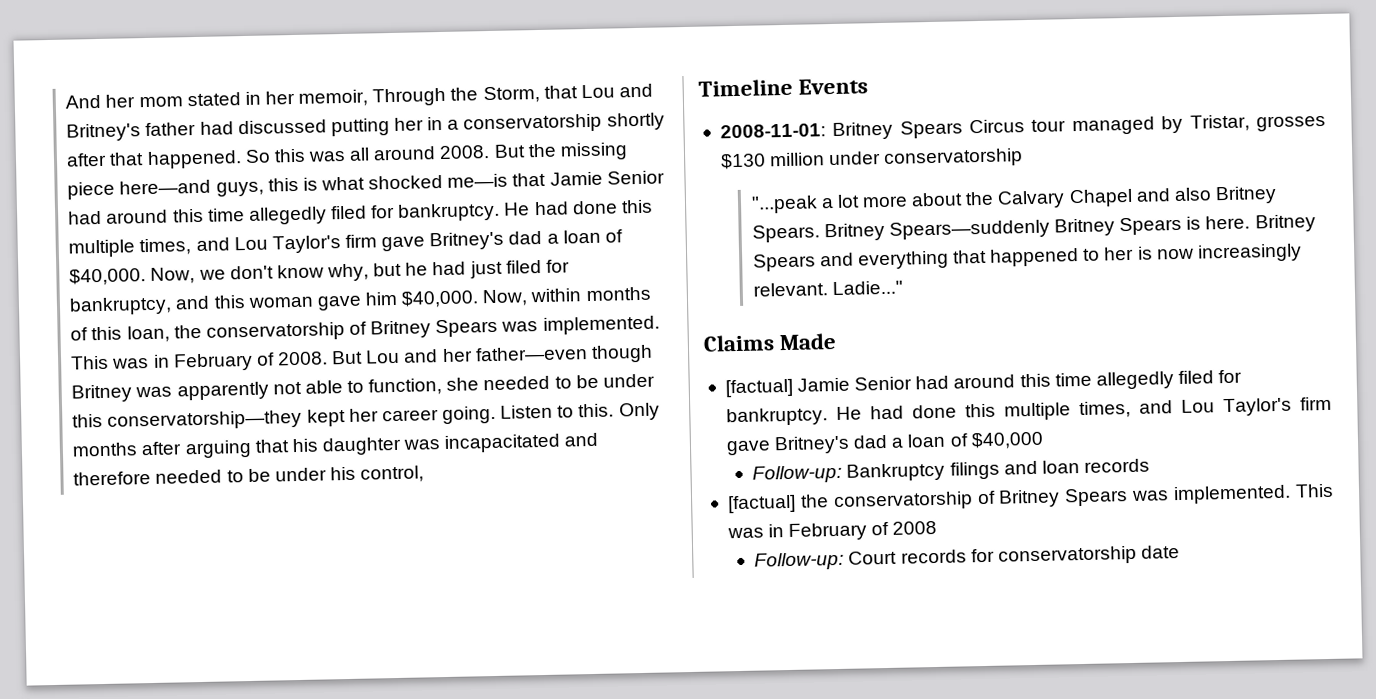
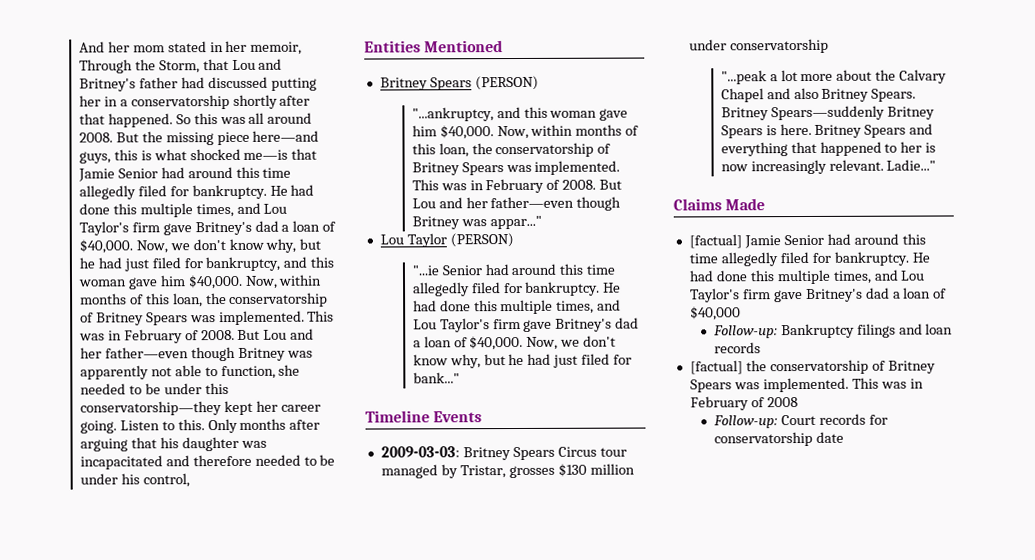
(425, 474) none -> [364,40,504,53] [379,75,539,91] [411,106,629,122] [411,124,640,140] [411,142,612,158] [411,160,621,176] [411,178,623,194] [411,196,622,211] [411,215,542,230] [379,233,514,248] [411,263,616,276] [412,281,622,297] [412,299,622,315] [412,317,640,333] [412,335,617,351] [412,353,633,369] [412,372,460,384] // Entities Mentioned // Britney Spears (PERSON) // "...ankruptcy, and this woman gave him $40,000. Now, within months of this loan, the conservatorship of Britney Spears was implemented. This was in February of 2008. But Lou and her father—even though Britney was appar..." // Lou Taylor (PERSON) // "...ie Senior had around this time allegedly filed for bankruptcy. He had done this multiple times, and Lou Taylor's firm gave Britney's dad a loan of $40,000. Now, we don't know why, but he had just filed for bank..."
[719,123,826,139] 2008-11-01: -> [380,446,460,458] 2009-03-03:

